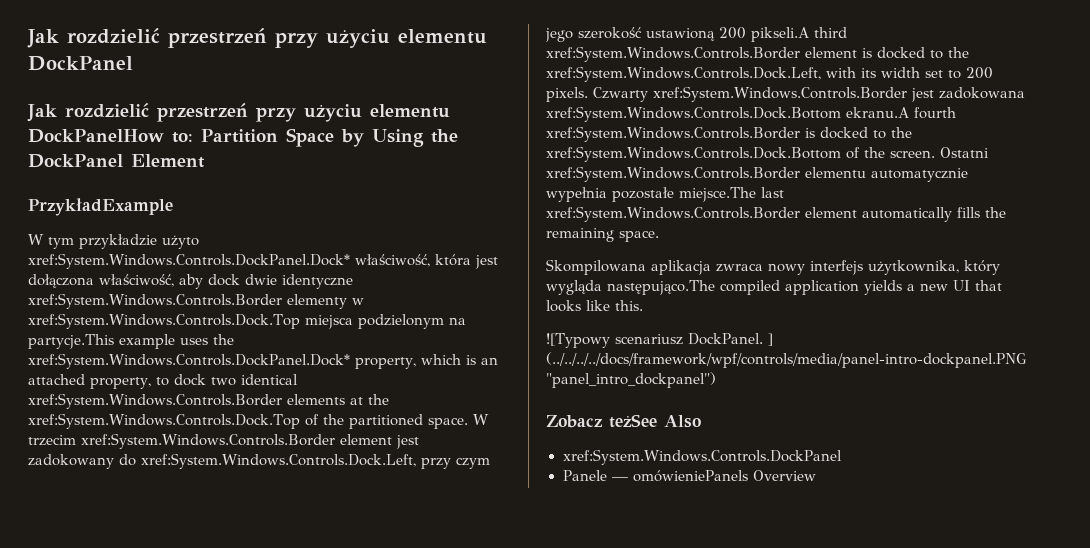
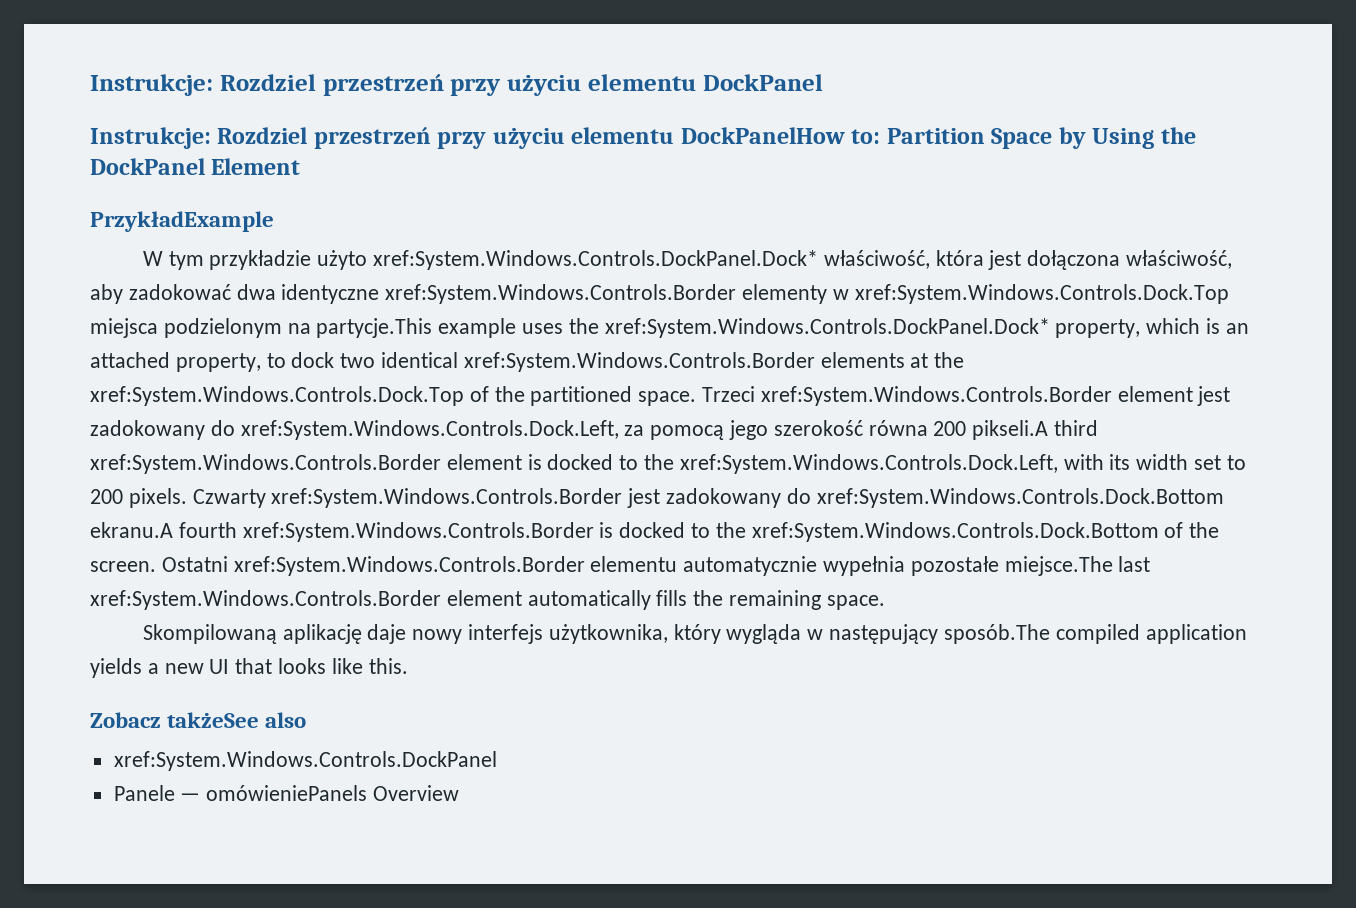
[27,28,160,48] Jak rozdzielić -> [90,74,316,96] Instrukcje: Rozdziel
[27,103,149,122] Jak rozdzielić -> [90,127,308,149] Instrukcje: Rozdziel
[208,274,277,286] dock dwie -> [128,284,276,300] zadokować dwa
[472,414,489,425] [28,435,76,446] W trzecim -> [702,386,756,402] Trzeci
[421,457,490,469] przy czym -> [624,425,725,440] za pomocą
[646,28,715,41] ustawioną -> [868,420,928,436] równa
[939,87,1025,99] zadokowana -> [666,488,811,508] zadokowany do
[546,259,763,275] Skompilowana aplikacja zwraca -> [142,624,407,644] Skompilowaną aplikację daje
[607,280,715,295] następująco.The -> [807,624,1050,644] w następujący sposób.The
[546,333,773,348] [546,352,1026,368] [546,372,716,388] // ![Typowy scenariusz DockPanel. ] (../../../../docs/framework/wpf/controls/media/panel-intro-dockpanel.PNG "panel_intro_dockpanel") -> (408, 666) none
[609,414,701,428] teżSee Also -> [167,712,307,728] takżeSee also

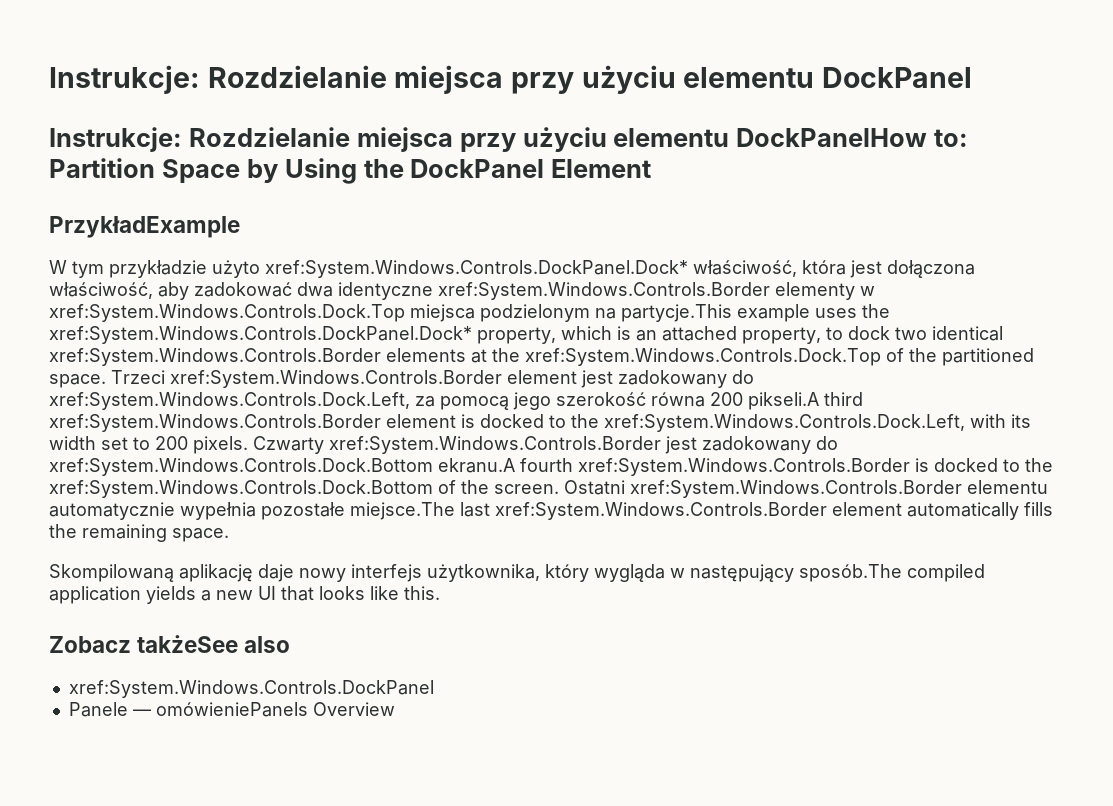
[90,74,444,96] Instrukcje: Rozdziel przestrzeń -> [49,65,504,94] Instrukcje: Rozdzielanie miejsca
[217,127,431,149] Rozdziel przestrzeń -> [188,127,453,152] Rozdzielanie miejsca

